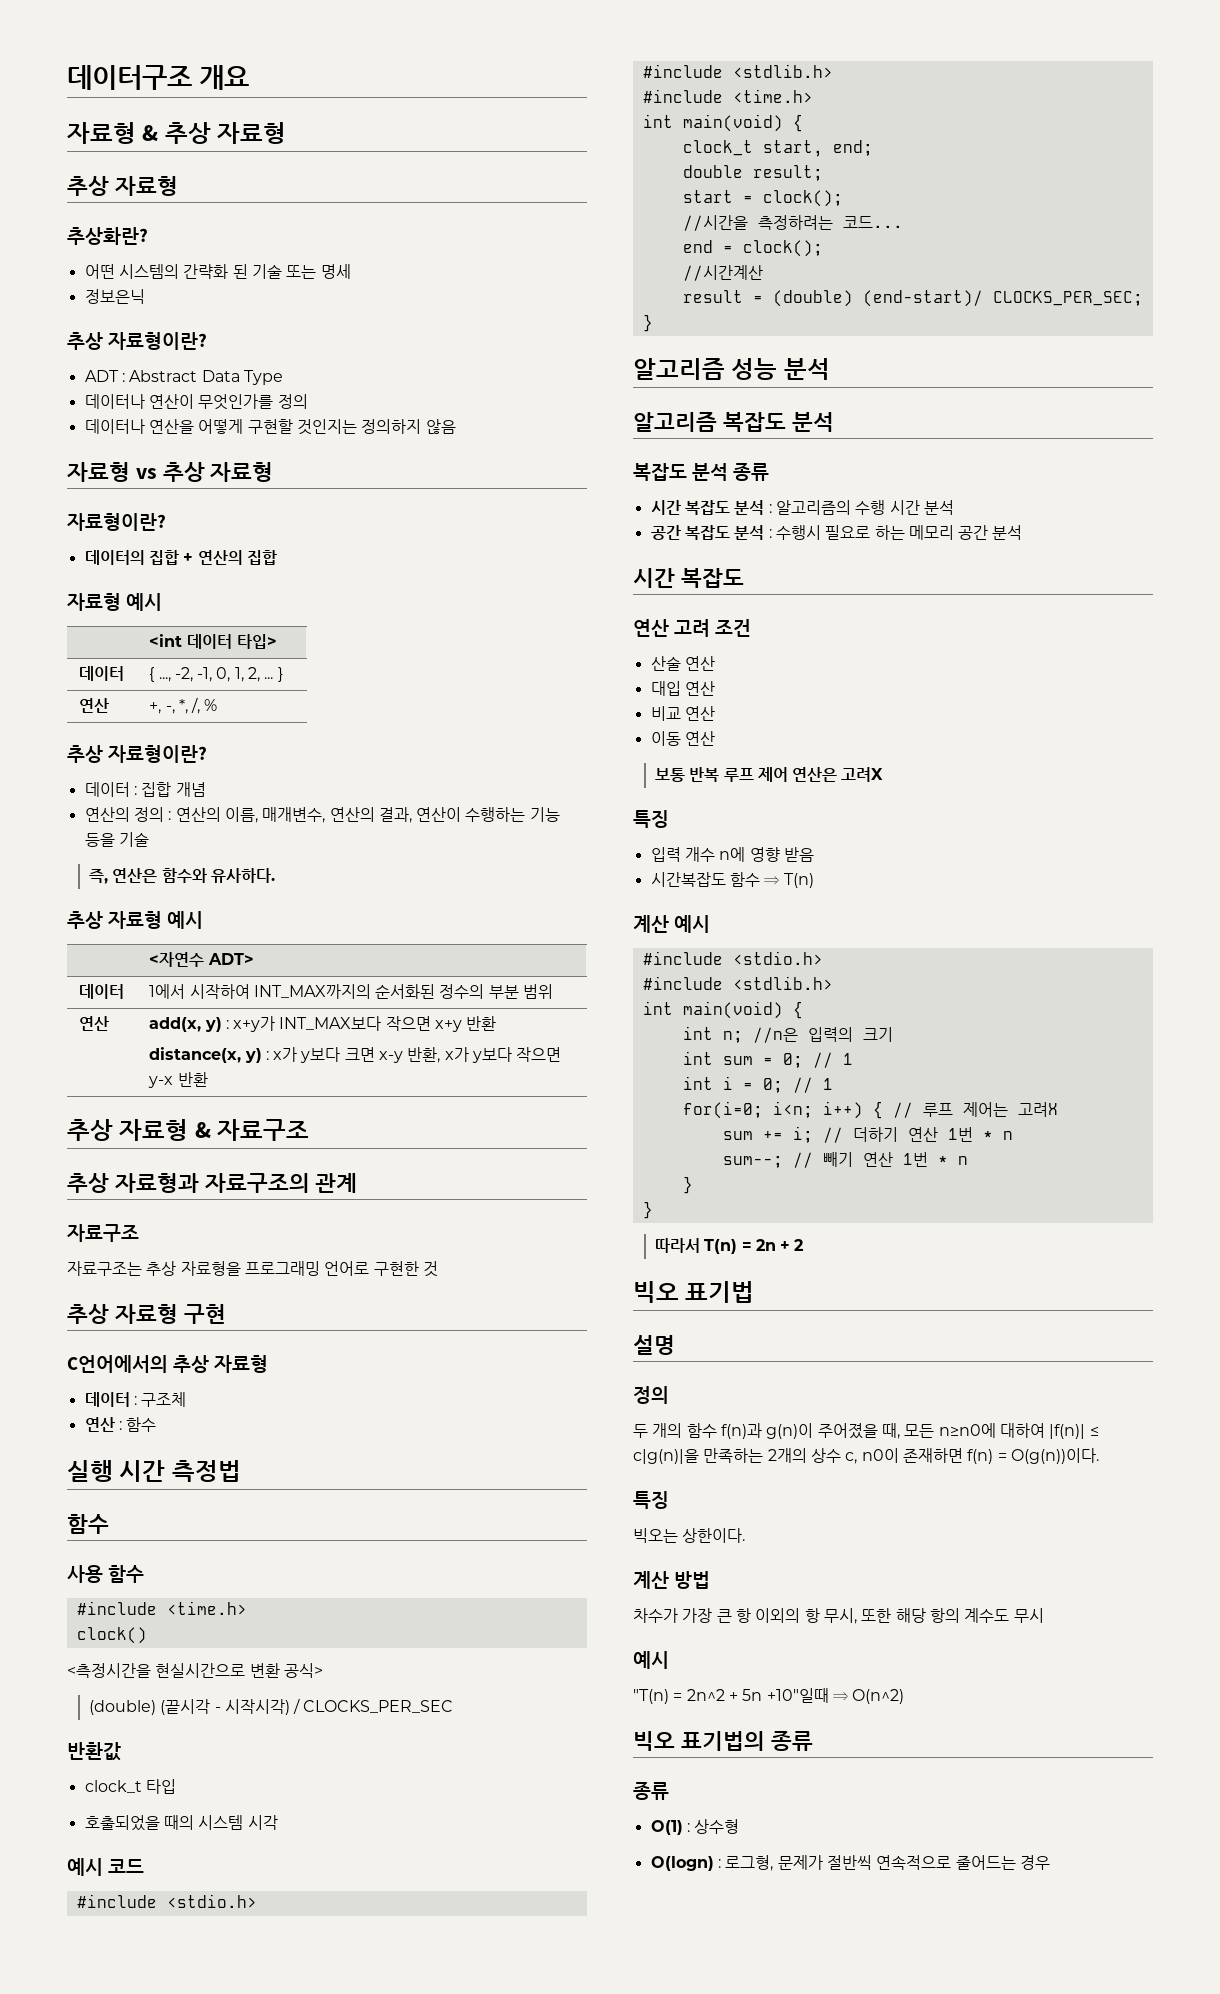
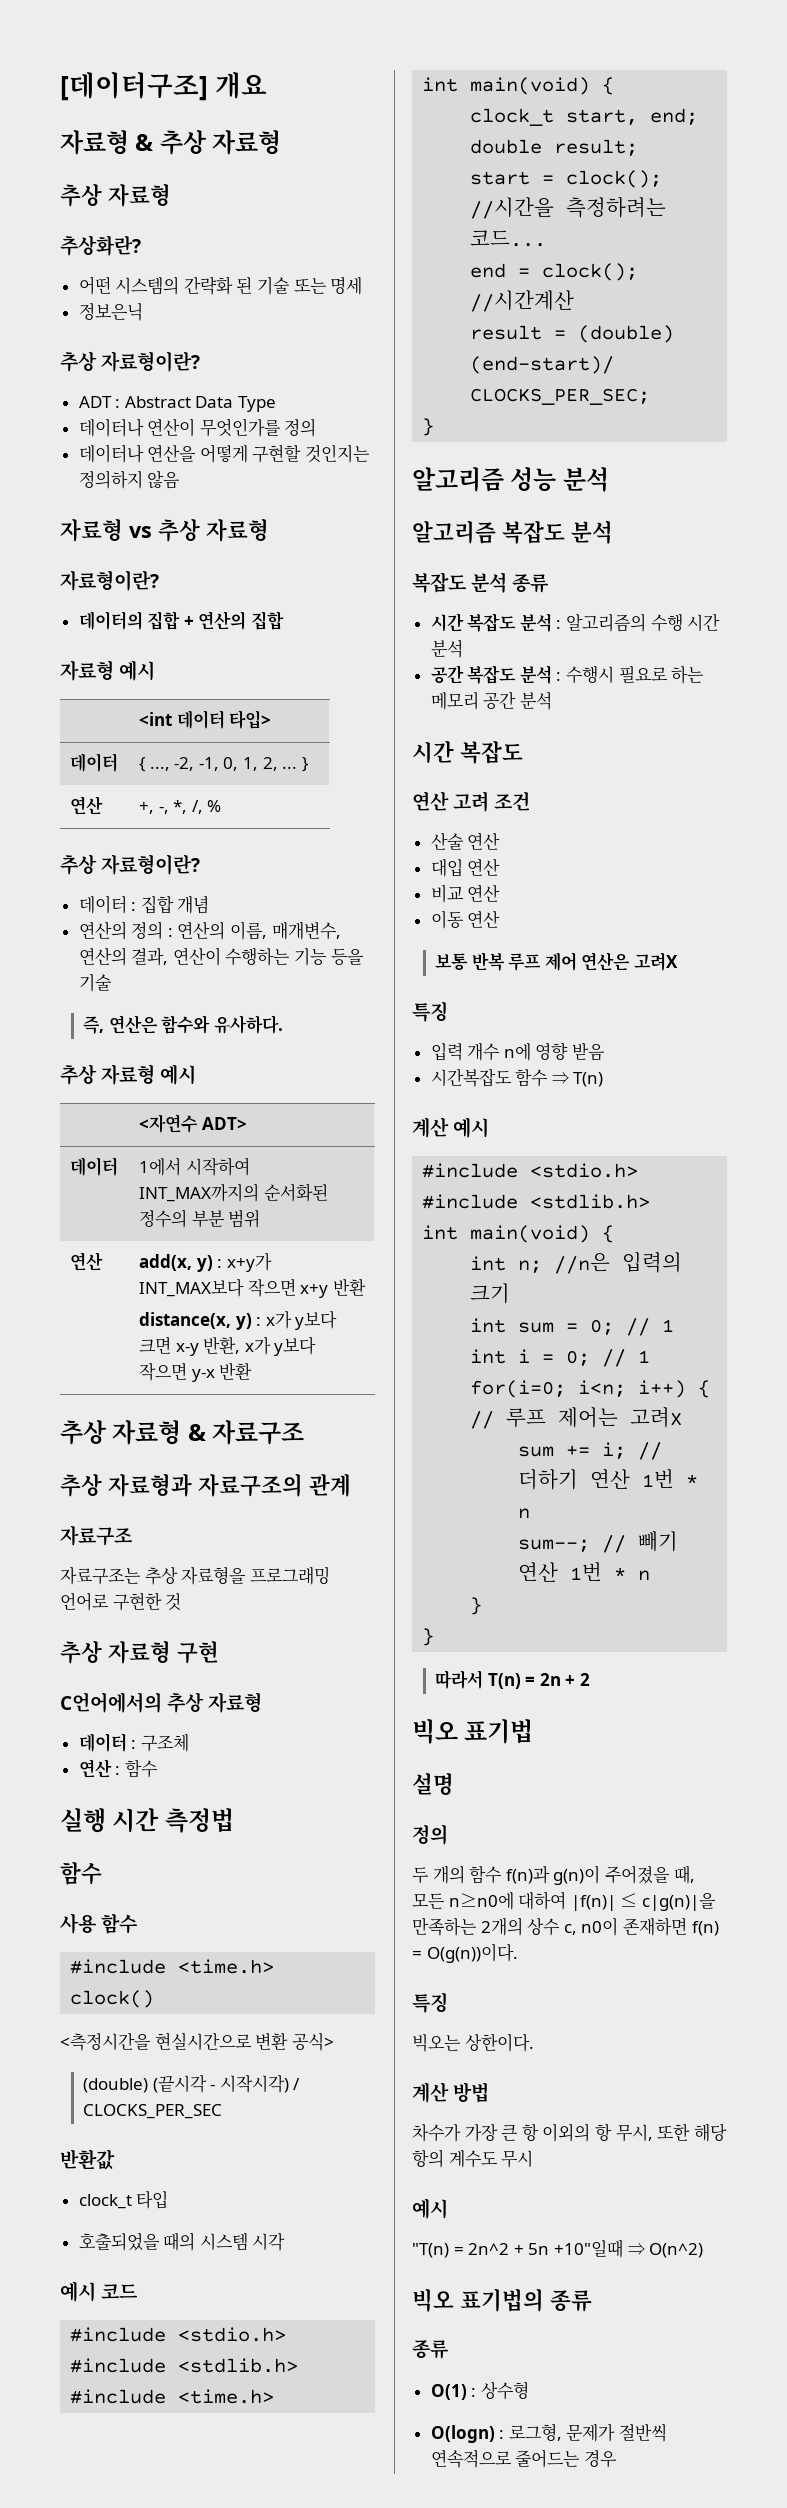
[67,65,192,90] 데이터구조 -> [60,72,208,101] [데이터구조]

